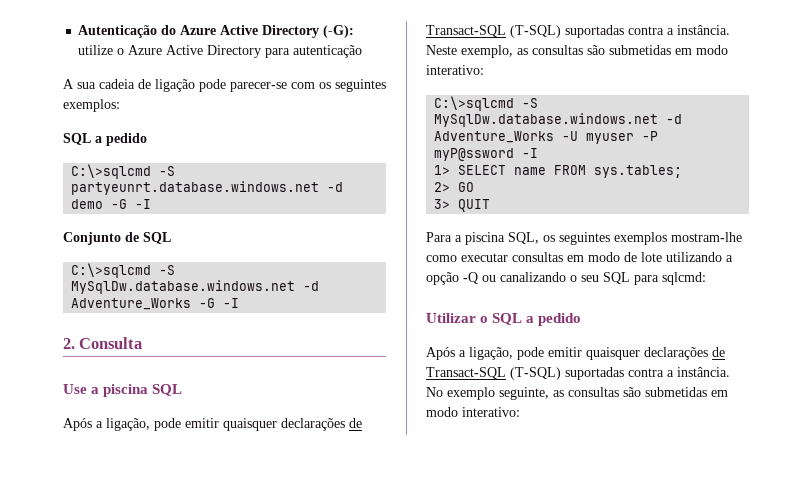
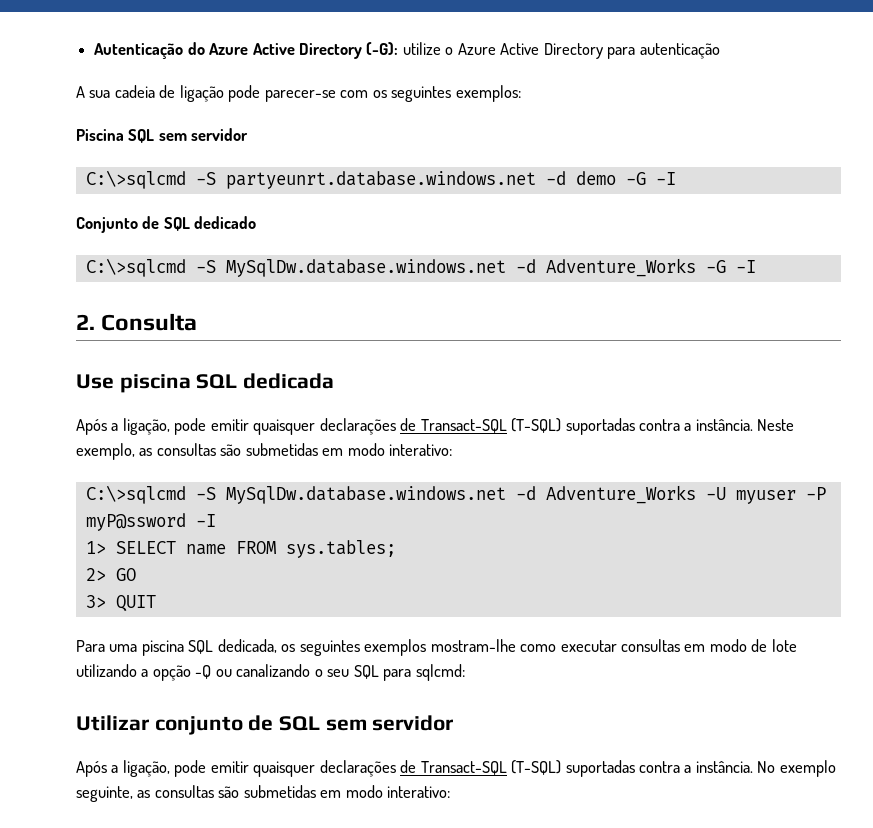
[63,133,147,146] SQL a pedido -> [76,128,249,143] Piscina SQL sem servidor
(171, 238) none -> [194,216,257,229] dedicado
[91,384,183,397] a piscina SQL -> [119,373,335,393] piscina SQL dedicada
[455,232,539,245] a piscina SQL, -> [109,639,277,656] uma piscina SQL dedicada,
[480,313,582,326] o SQL a pedido -> [154,715,454,735] conjunto de SQL sem servidor

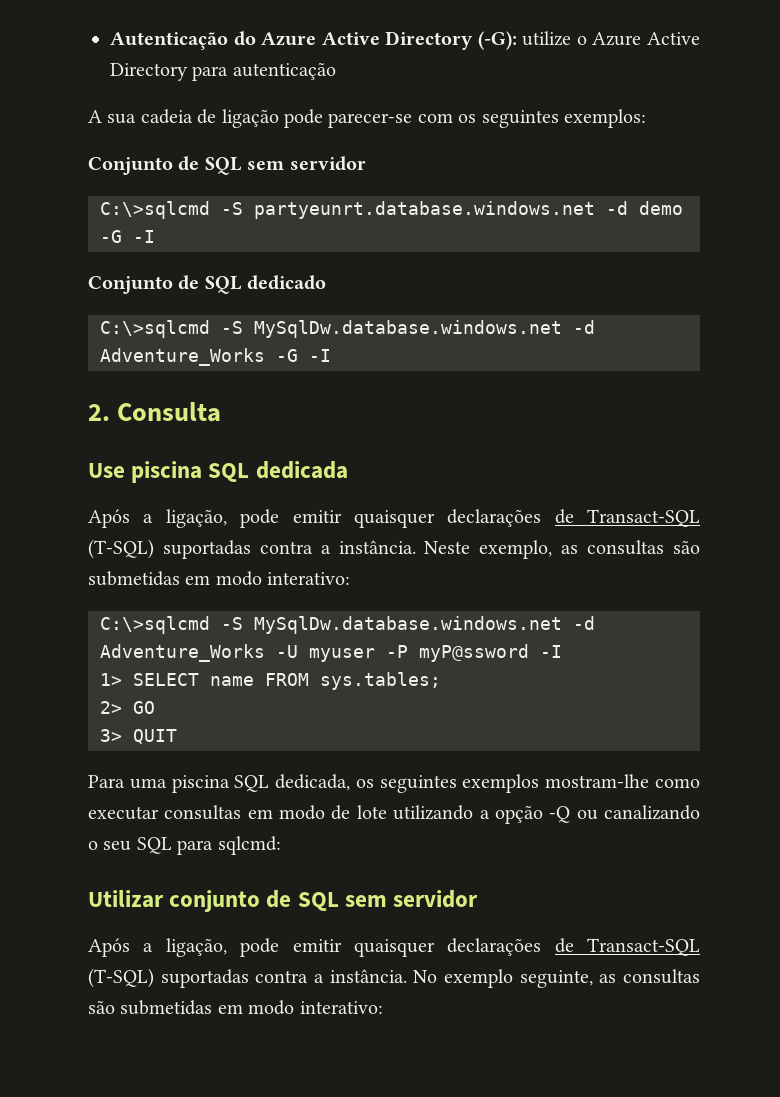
[76,129,124,141] Piscina -> [88,156,200,175] Conjunto de

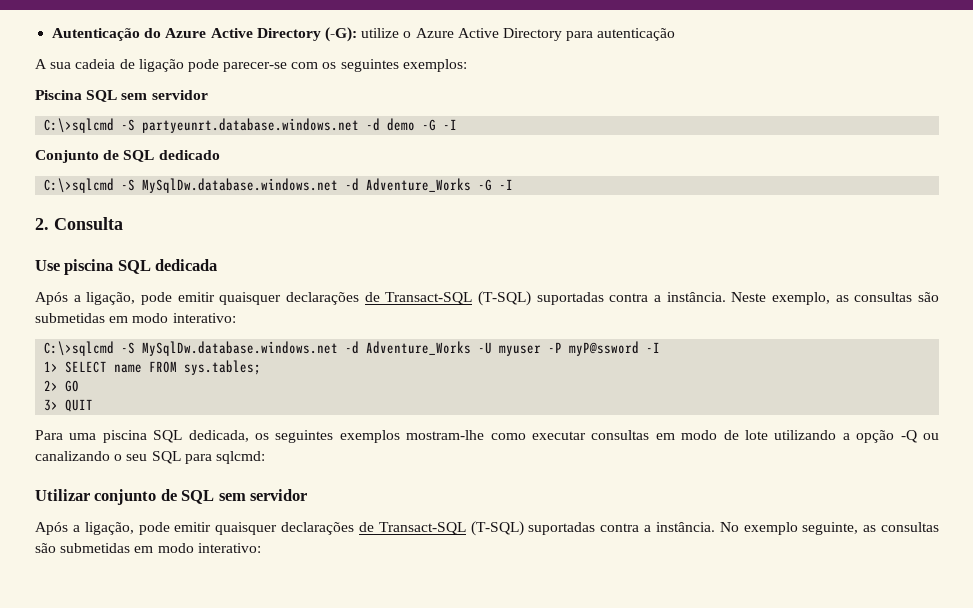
[88,156,200,175] Conjunto de -> [35,90,82,100] Piscina

